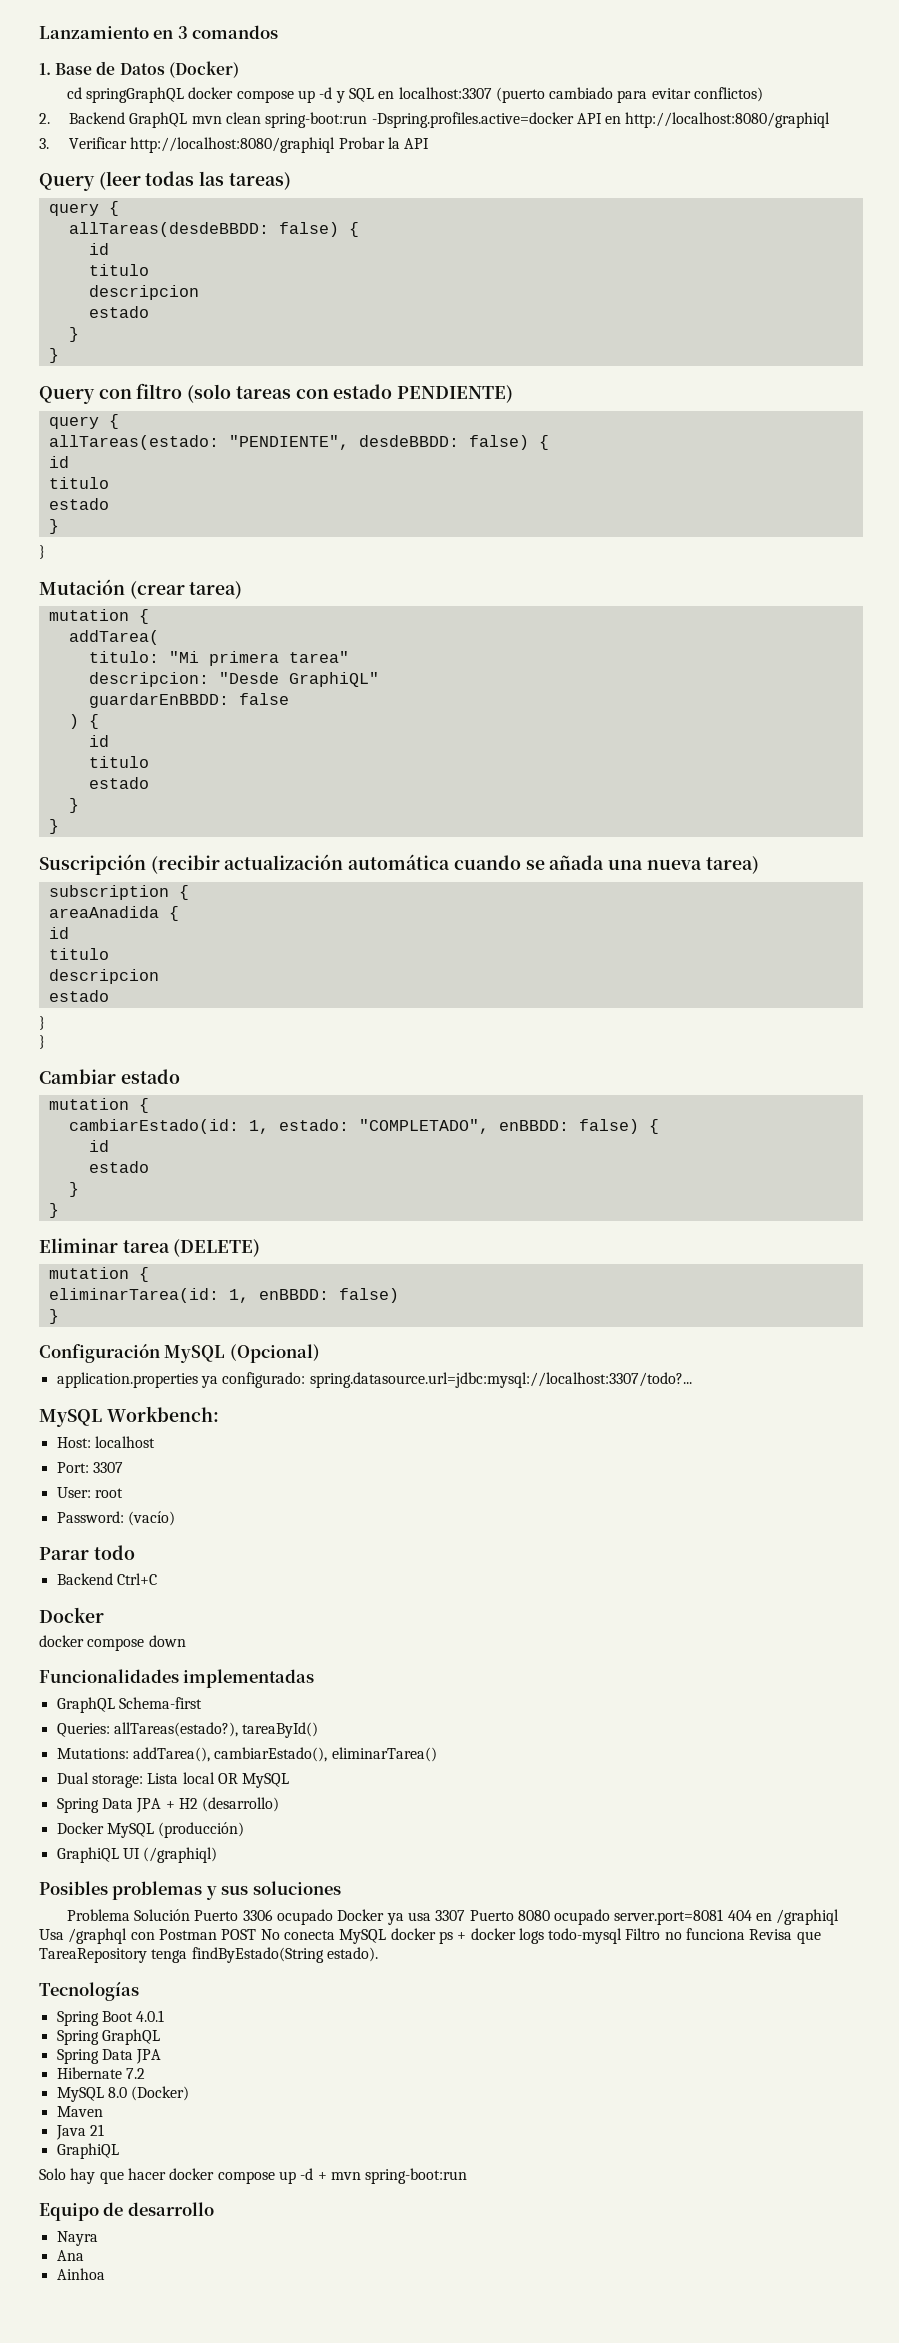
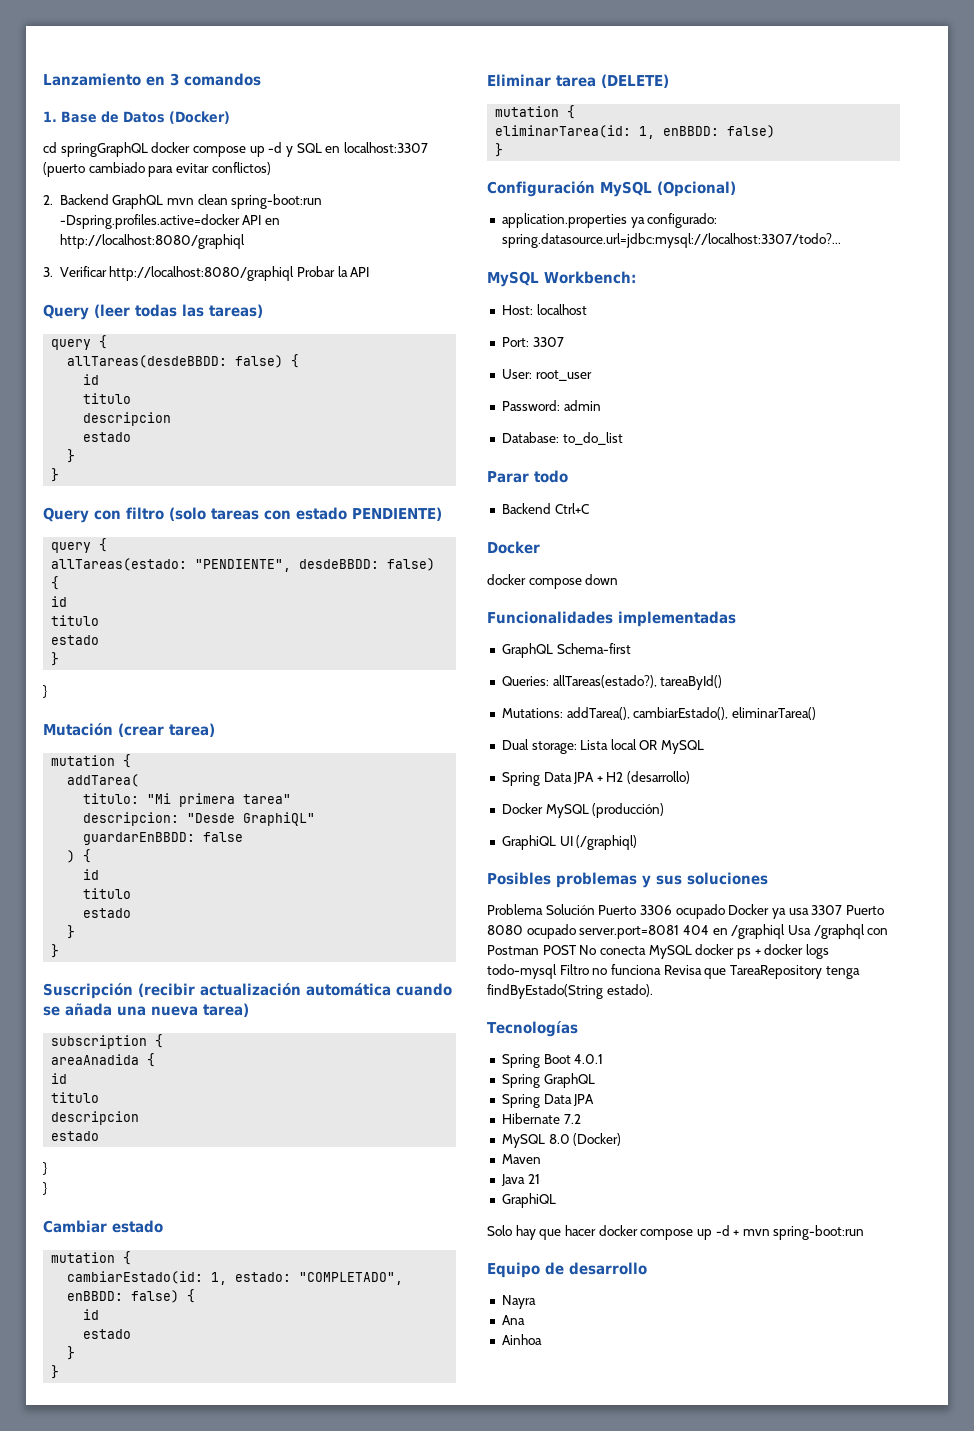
[94,1488,123,1498] root -> [535,370,592,381] root_user
[127,1511,175,1526] (vacío) -> [563,400,601,411] [501,432,623,445] admin // Database: to_do_list

